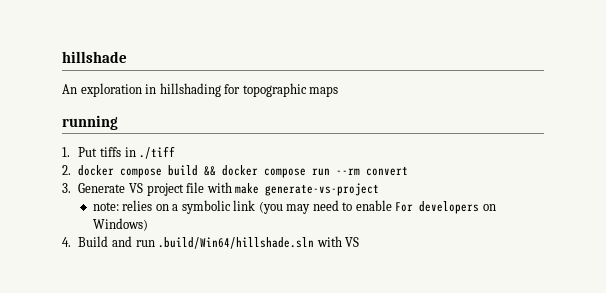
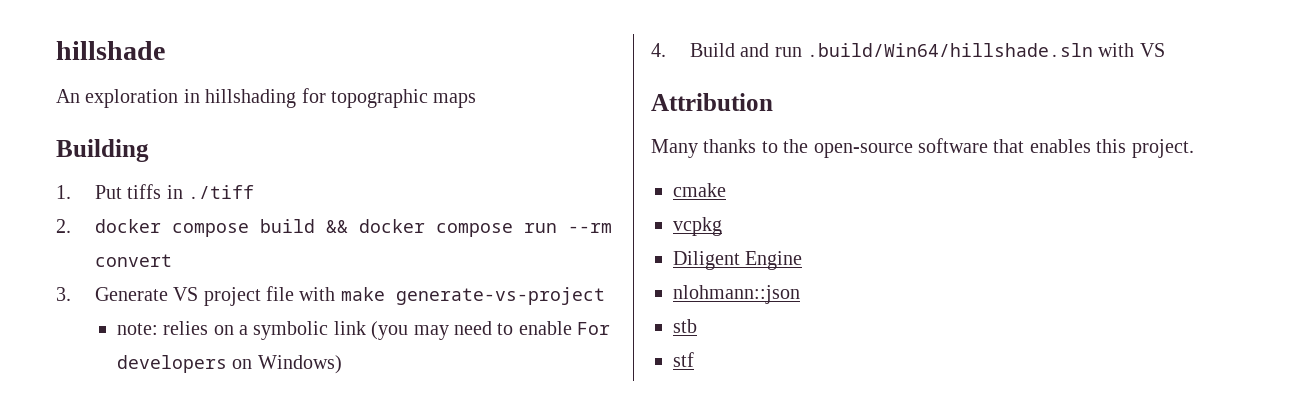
[62,115,118,130] running -> [56,139,149,162] Building
(360, 242) none -> [651,93,773,111] [651,138,1194,158] [673,183,726,197] [673,217,722,236] [673,251,803,270] [673,285,800,304] [673,319,697,333] [673,352,694,367] // Attribution // Many thanks to the open-source software that enables this project. // cmake // vcpkg // Diligent Engine // nlohmann::json // stb // stf

